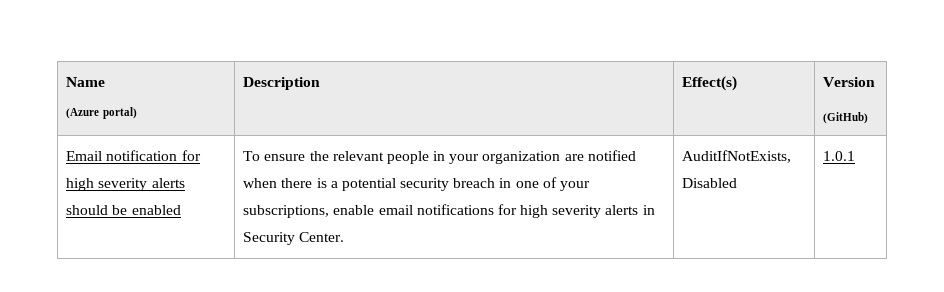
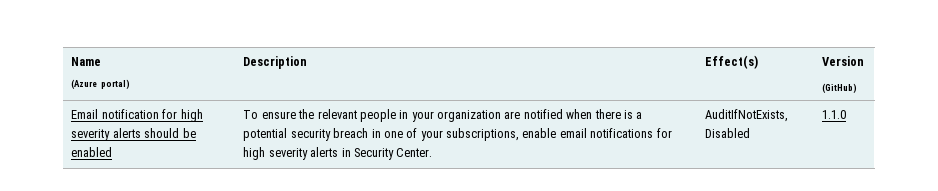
[823,151,856,161] 1.0.1 -> [822,110,847,119] 1.1.0

